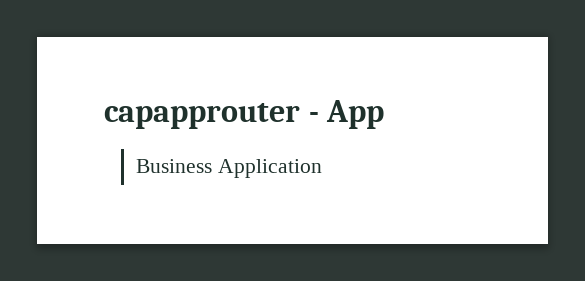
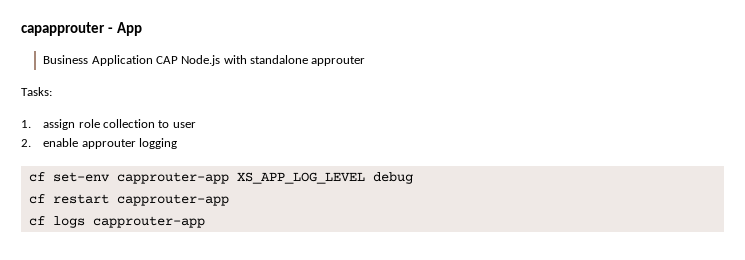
(322, 168) none -> [155,55,366,66] [21,87,52,96] [21,119,196,130] [21,138,177,149] [28,172,413,184] [28,194,229,206] [28,216,205,228] CAP Node.js with standalone approuter // Tasks: // 1. assign role collection to user // 2. enable approuter logging // cf set-env capprouter-app XS_APP_LOG_LEVEL debug // cf restart capprouter-app // cf logs capprouter-app

